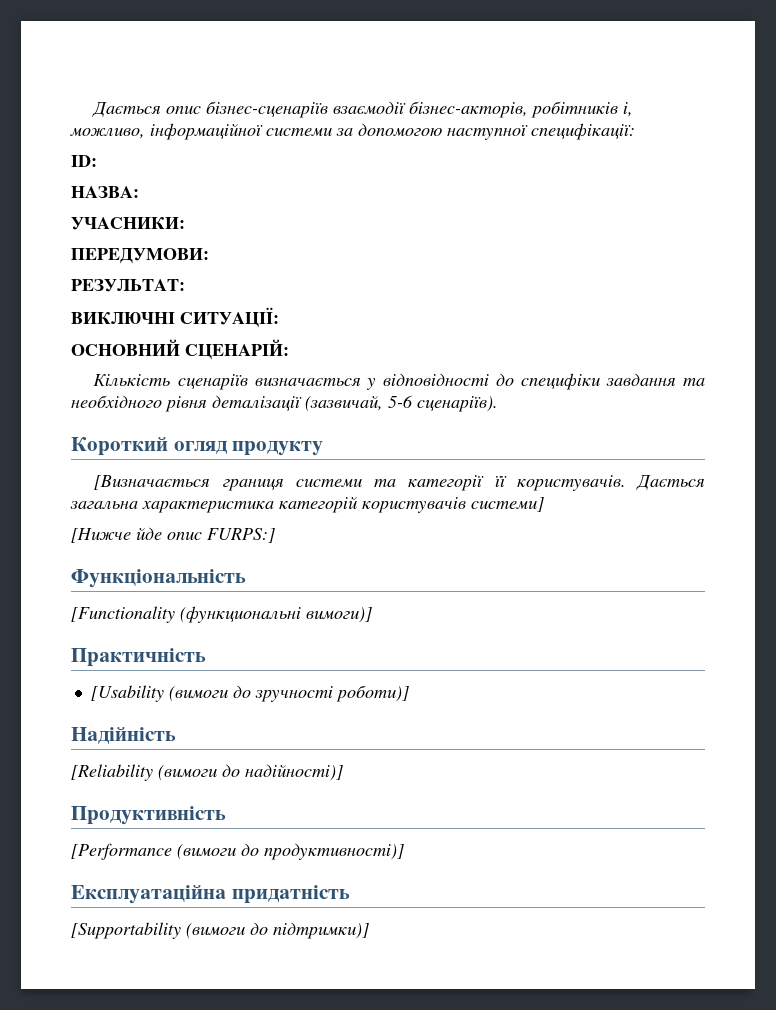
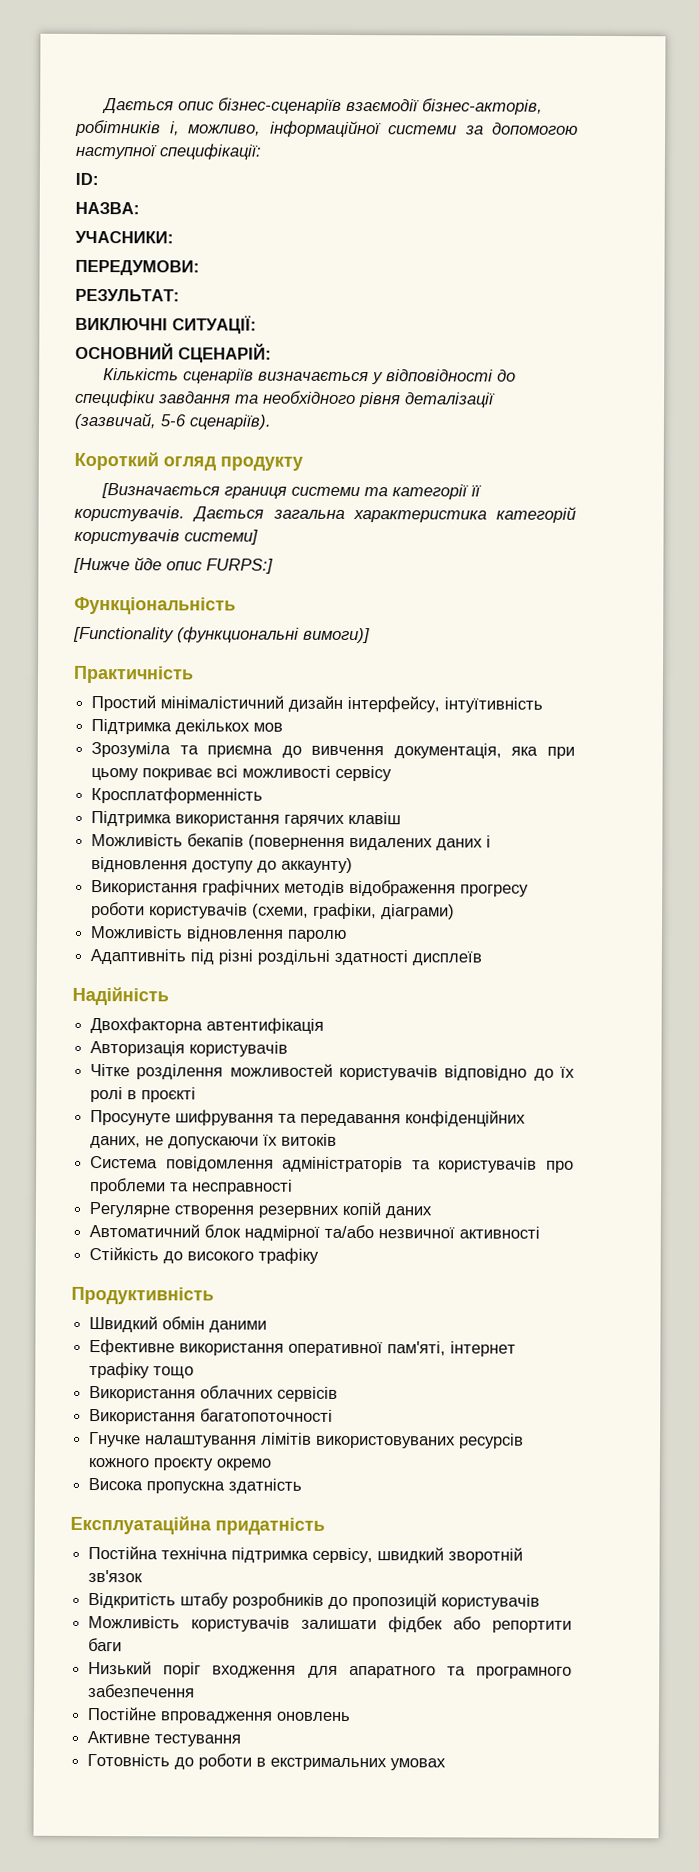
[90,685,409,702] [71,727,176,745] [71,764,343,781] [71,806,226,825] [71,843,404,860] [71,885,350,904] [71,922,369,939] [Usability (вимоги до зручності роботи)] // Надійність // [Reliability (вимоги до надійності)] // Продуктивність // [Performance (вимоги до продуктивності)] // Експлуатаційна придатність // [Supportability (вимоги до підтримки)] -> [91,695,544,713] [91,719,284,735] [91,742,575,759] [91,765,393,782] [91,787,264,804] [91,811,402,827] [91,833,492,851] [91,857,354,874] [91,879,530,897] [91,902,456,920] [90,926,348,942] [90,949,483,966] [72,986,169,1006] [90,1017,325,1034] [90,1041,289,1057] [90,1063,575,1081] [90,1087,197,1103] [90,1109,527,1127] [90,1133,338,1149] [90,1156,574,1173] [90,1178,294,1195] [89,1201,433,1219] [89,1224,541,1241] [89,1247,320,1264] [71,1286,214,1305] [89,1316,268,1333] [89,1339,517,1357] [89,1362,195,1379] [89,1385,339,1402] [89,1408,334,1425] [89,1432,525,1449] [88,1458,272,1471] [88,1478,303,1494] [70,1515,325,1535] [88,1546,524,1564] [88,1570,144,1583] [88,1592,541,1610] [88,1616,573,1633] [88,1638,123,1652] [88,1661,572,1679] [88,1684,196,1698] [87,1707,352,1724] [87,1731,242,1747] [87,1753,447,1771] Простий мінімалістичний дизайн інтерфейсу, інтуїтивність // Підтримка декількох мов // Зрозуміла та приємна до вивчення документація, яка при цьому покриває всі можливості сервісу // Кросплатформенність // Підтримка використання гарячих клавіш // Можливість бекапів (повернення видалених даних і відновлення доступу до аккаунту) // Використання графічних методів відображення прогресу роботи користувачів (схеми, графіки, діаграми) // Можливість відновлення паролю // Адаптивніть під різні роздільні здатності дисплеїв // Надійність // Двохфакторна автентифікація // Авторизація користувачів // Чітке розділення можливостей користувачів відповідно до їх ролі в проєкті // Просунуте шифрування та передавання конфіденційних даних, не допускаючи їх витоків // Система повідомлення адміністраторів та користувачів про проблеми та несправності // Регулярне створення резервних копій даних // Автоматичний блок надмірної та/або незвичної активності // Стійкість до високого трафіку // Продуктивність // Швидкий обмін даними // Ефективне використання оперативної пам'яті, інтернет трафіку тощо // Використання облачних сервісів // Використання багатопоточності // Гнучке налаштування лімітів використовуваних ресурсів кожного проєкту окремо // Висока пропускна здатність // Експлуатаційна придатність // Постійна технічна підтримка сервісу, швидкий зворотній зв'язок // Відкритість штабу розробників до пропозицій користувачів // Можливість користувачів залишати фідбек або репортити баги // Низький поріг входження для апаратного та програмного забезпечення // Постійне впровадження оновлень // Активне тестування // Готовність до роботи в екстримальних умовах

